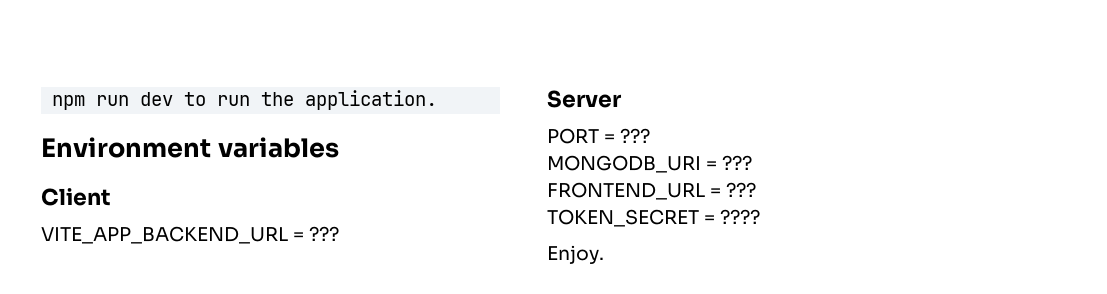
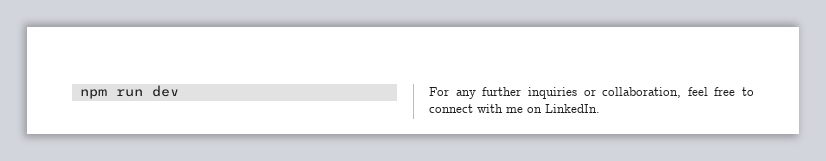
[184,90,438,110] [41,137,339,158] [41,188,111,206] [41,226,340,244] [547,90,622,108] [547,128,651,144] [547,155,753,173] [547,182,757,200] [547,209,761,227] [547,245,604,264] to run the application. // Environment variables // Client // VITE_APP_BACKEND_URL = ??? // Server // PORT = ??? // MONGODB_URI = ??? // FRONTEND_URL = ??? // TOKEN_SECRET = ???? // Enjoy. -> [429,87,754,99] [429,104,600,113] // For any further inquiries or collaboration, feel free to connect with me on LinkedIn.

